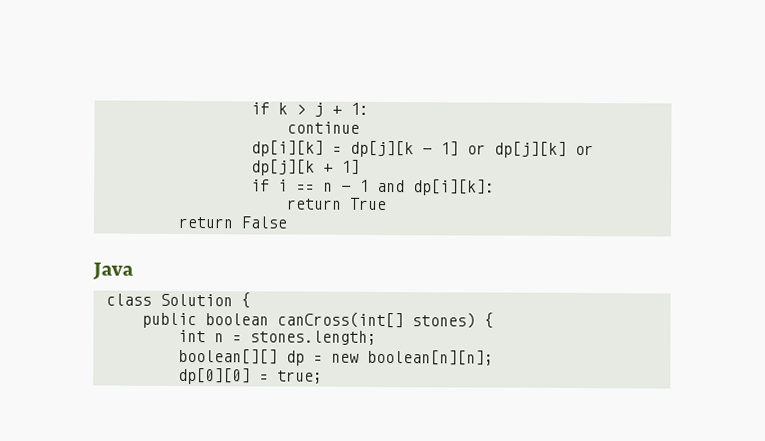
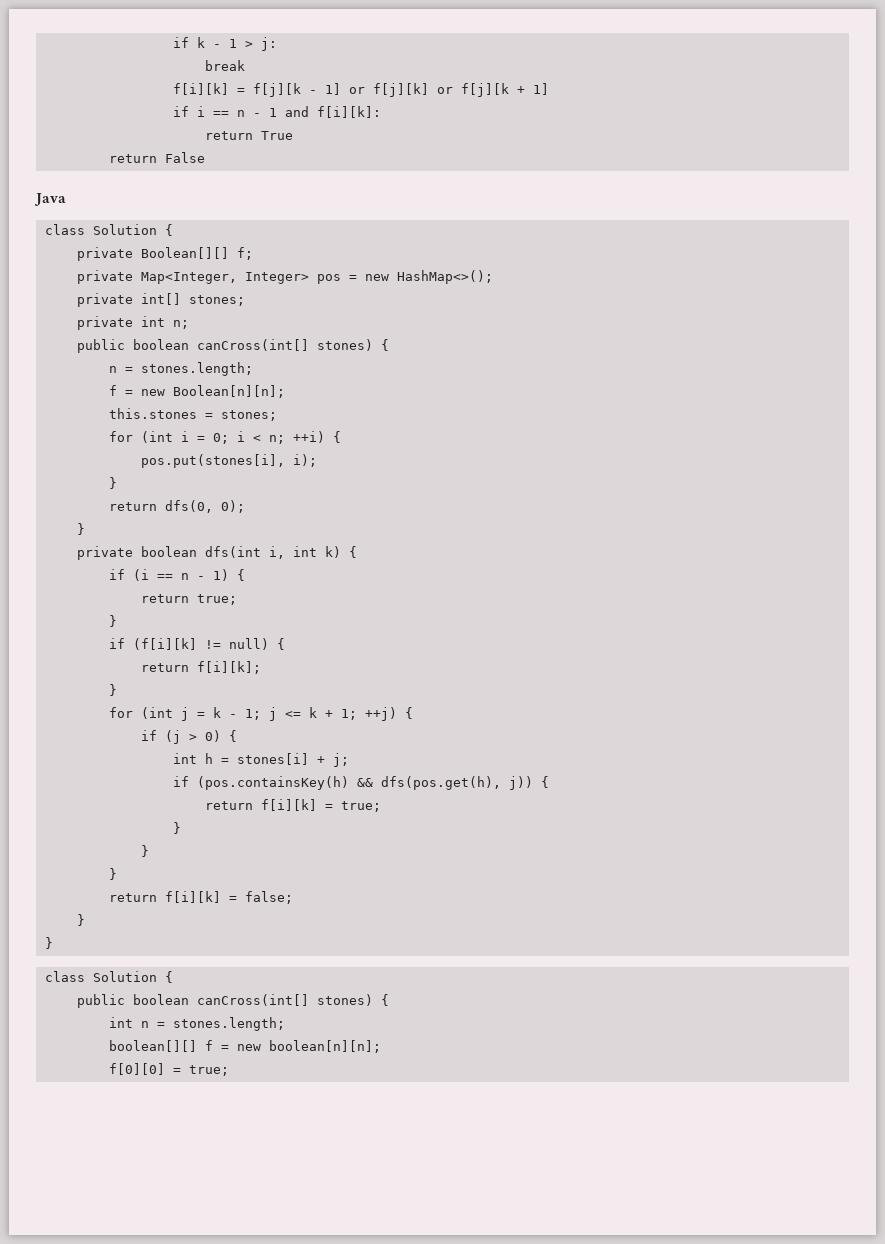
[295,102,369,117] [286,121,360,134] [250,140,594,158] [250,159,315,176] > j + 1: // continue // dp[i][k] = dp[j][k - 1] or dp[j][k] or dp[j][k -> [212,37,277,51] [204,60,245,71] [172,83,509,97] - 1 > j: // break // f[i][k] = f[j][k - 1] or f[j][k] or f[j][k
[412,179,495,196] dp[i][k]: -> [316,106,381,118] f[i][k]:
(251, 300) none -> [76,247,253,261] [76,270,493,284] [76,293,245,307] [76,316,189,330] [76,339,389,353] [108,362,253,376] [108,385,285,398] [108,408,277,421] [108,431,341,444] [140,454,317,468] [108,477,117,489] [108,500,245,513] [76,523,85,535] [76,546,357,560] [108,569,245,581] [140,594,237,605] [108,615,117,627] [108,638,285,650] [140,661,261,674] [108,684,117,696] [108,707,413,721] [140,730,237,744] [172,753,349,767] [172,776,549,790] [204,799,381,812] [172,822,181,834] [140,845,149,857] [108,868,117,880] [108,891,293,904] [76,914,85,926] [44,937,53,949] [44,971,173,983] // private Boolean[][] f; // private Map<Integer, Integer> pos = new HashMap<>(); // private int[] stones; // private int n; // public boolean canCross(int[] stones) { // n = stones.length; // f = new Boolean[n][n]; // this.stones = stones; // for (int i = 0; i < n; ++i) { // pos.put(stones[i], i); // } // return dfs(0, 0); // } // private boolean dfs(int i, int k) { // if (i == n - 1) { // return true; // } // if (f[i][k] != null) { // return f[i][k]; // } // for (int j = k - 1; j <= k + 1; ++j) { // if (j > 0) { // int h = stones[i] + j; // if (pos.containsKey(h) && dfs(pos.get(h), j)) { // return f[i][k] = true; // } // } // } // return f[i][k] = false; // } // } // class Solution {
[285,350,305,366] dp -> [204,1040,213,1051] f
[177,367,251,385] dp[0][0] -> [108,1063,165,1075] f[0][0]

